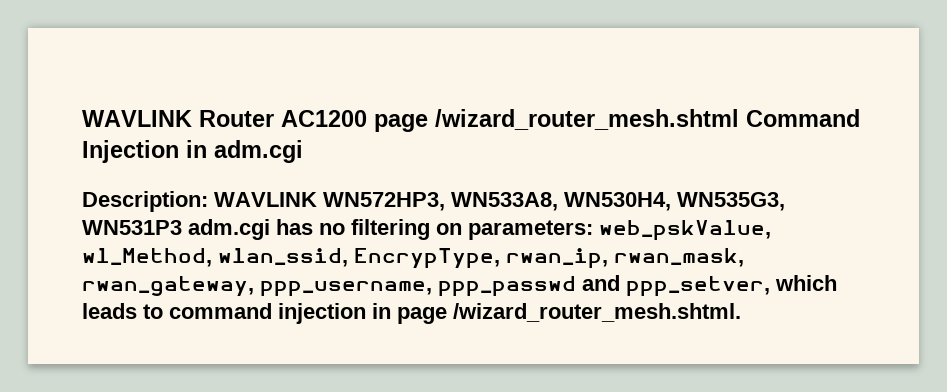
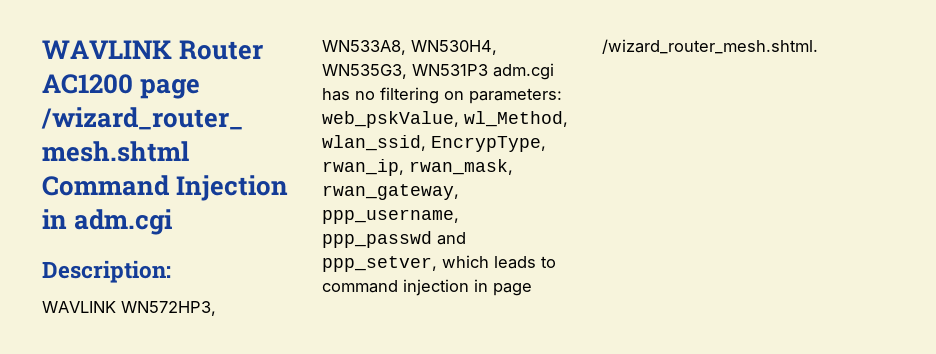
(208, 201) none -> (171, 271) //

